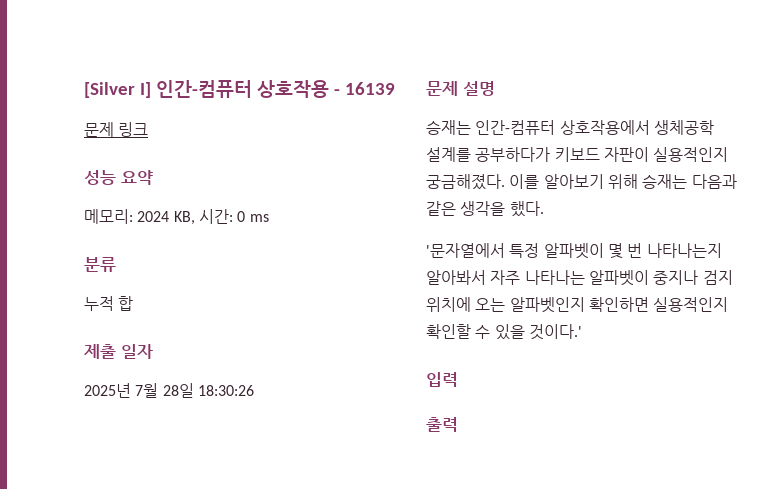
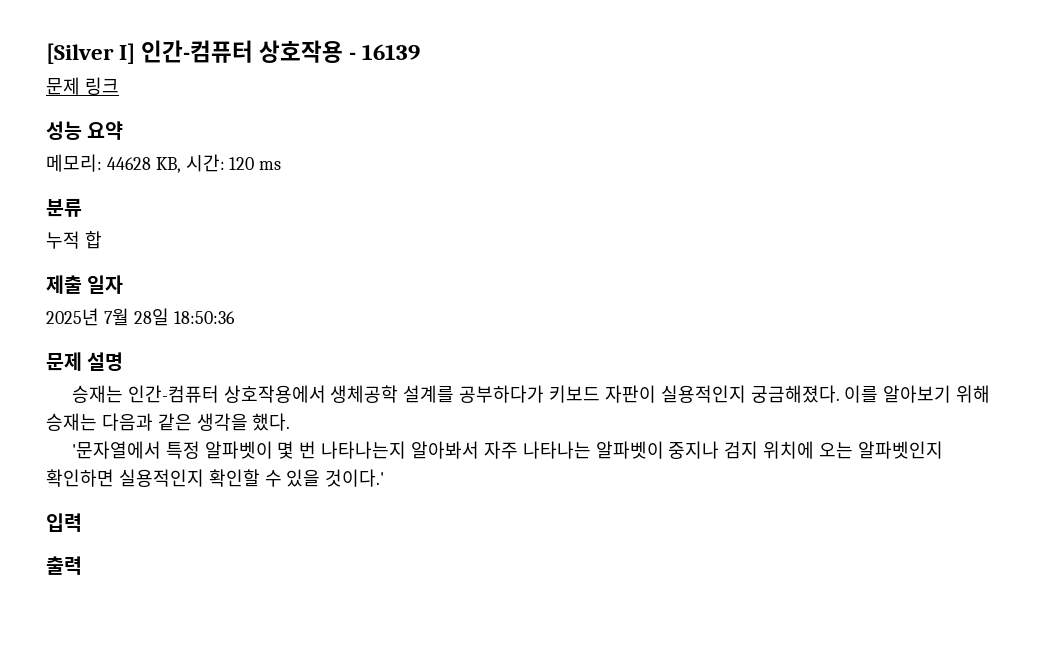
[137,211,170,222] 2024 -> [106,157,151,170] 44628
[237,211,246,222] 0 -> [229,157,255,170] 120
[197,385,254,396] 18:30:26 -> [173,311,235,324] 18:50:36

